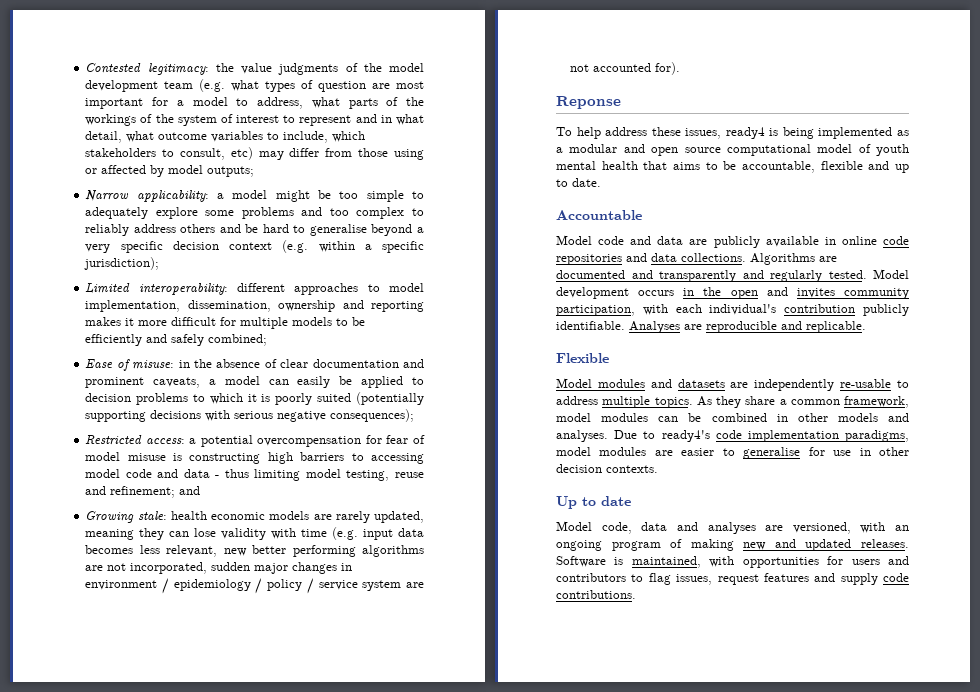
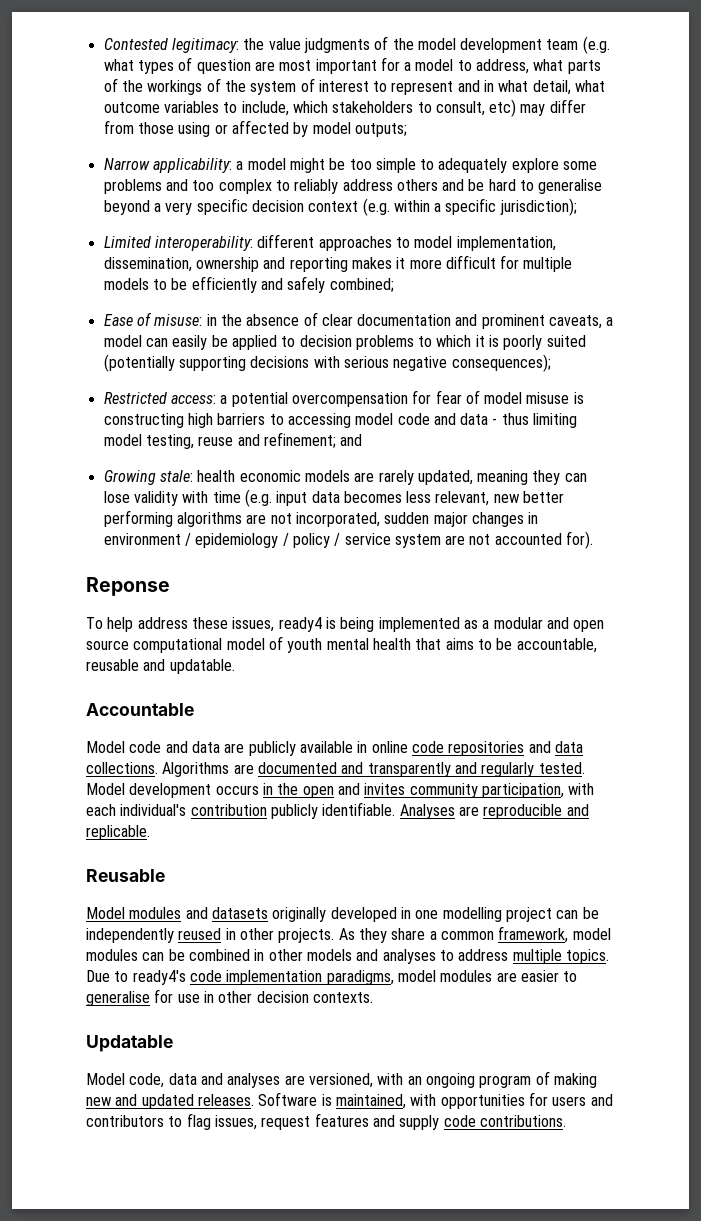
[820,161,909,173] [556,178,601,187] flexible and up to date. -> [86,659,235,674] reusable and updatable.
[556,353,609,363] Flexible -> [86,869,165,882] Reusable
[730,379,909,391] [556,396,693,408] are independently re-usable to address multiple topics. -> [272,907,599,922] [86,928,335,943] originally developed in one modelling project can be independently reused in other projects.
[556,430,608,442] analyses. -> [382,949,609,964] analyses to address multiple topics.
[556,496,631,509] Up to date -> [86,1035,173,1052] Updatable

